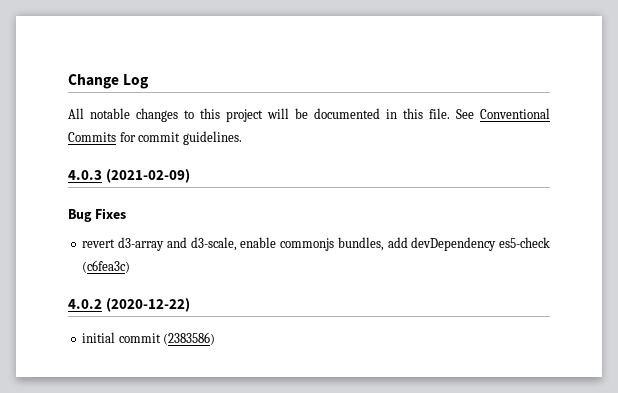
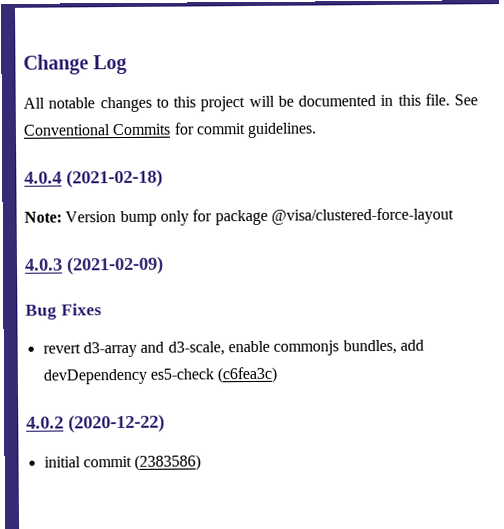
(242, 138) none -> [24,169,163,188] [24,207,454,227] // 4.0.4 (2021-02-18) // Note: Version bump only for package @visa/clustered-force-layout

